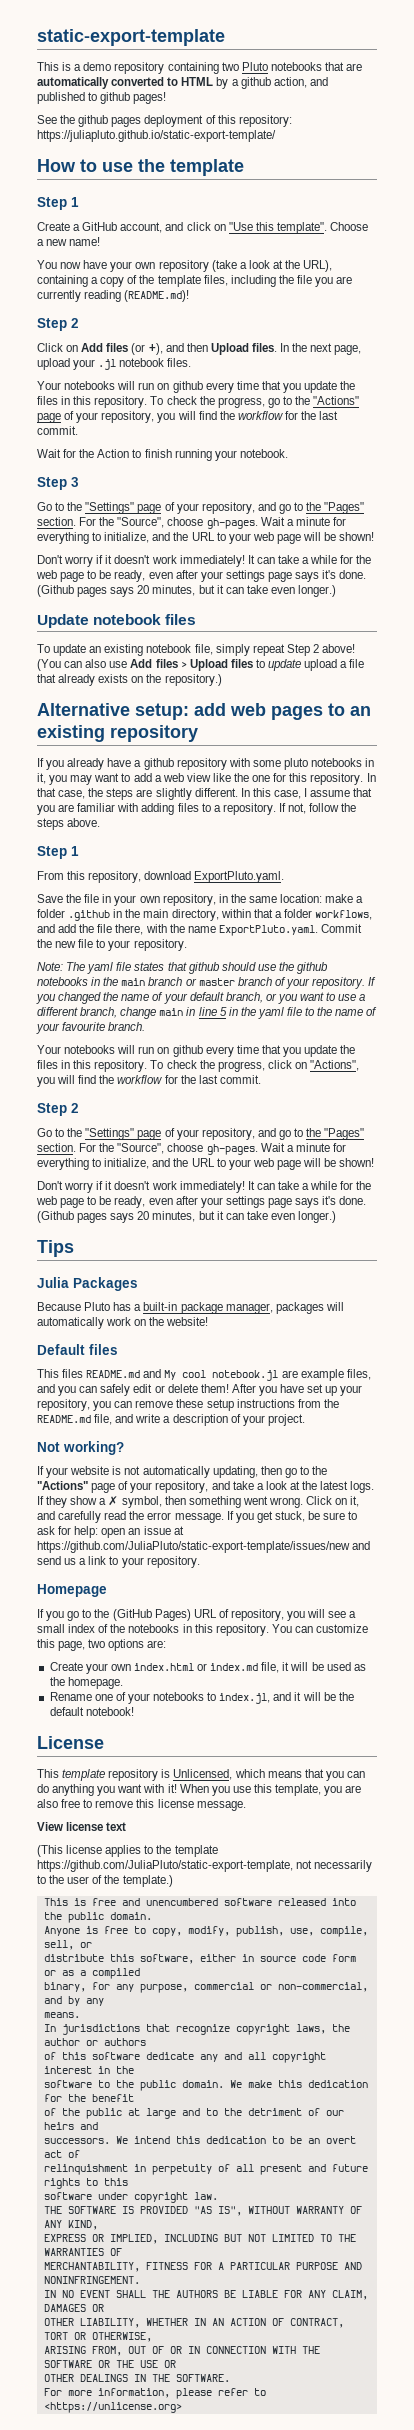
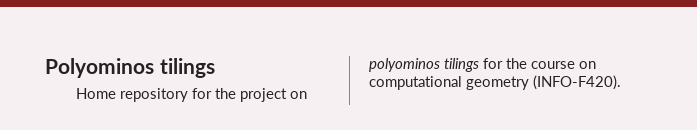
[37,29,225,46] [37,62,363,74] [37,77,328,89] [37,92,167,104] [37,115,292,127] [37,130,276,142] [37,159,244,176] [37,197,79,210] [37,222,369,234] [37,237,101,246] [37,260,333,272] [37,275,353,287] [37,290,190,302] [37,318,79,331] [37,343,362,355] [37,358,192,370] [37,381,356,393] [37,396,360,408] [37,411,339,423] [37,426,78,435] [37,449,288,461] [37,477,79,490] [37,502,365,514] [37,517,346,529] [37,532,375,544] [37,555,372,567] [36,570,367,582] [37,585,337,597] [37,614,197,628] [37,644,356,656] [37,659,365,671] [37,674,222,686] [37,703,371,720] [37,725,198,742] [37,758,375,770] [37,773,376,785] [37,788,373,800] [37,803,357,815] [37,818,101,830] [37,846,79,859] [37,871,285,883] [37,894,364,906] [37,909,373,921] [37,924,362,936] [37,939,187,951] [37,962,329,974] [37,977,377,989] [36,992,366,1004] [37,1007,378,1019] [36,1022,146,1034] [37,1045,356,1057] [37,1060,360,1072] [37,1075,261,1087] [37,1103,79,1116] [37,1128,365,1140] [37,1143,346,1155] [37,1158,375,1170] [37,1181,372,1193] [36,1196,367,1208] [37,1211,337,1223] [37,1240,74,1257] [37,1277,138,1291] [37,1302,344,1314] [37,1317,209,1329] [37,1344,118,1355] [37,1369,371,1381] [37,1384,363,1396] [37,1399,339,1411] [37,1414,305,1426] [37,1441,124,1455] [37,1466,328,1478] [37,1481,375,1493] [37,1496,360,1508] [37,1511,358,1523] [37,1526,184,1538] [37,1541,371,1553] [37,1556,200,1568] [37,1584,107,1597] [37,1609,357,1621] [37,1624,369,1636] [37,1639,167,1651] [49,1662,366,1674] [49,1677,123,1689] [49,1692,354,1704] [49,1707,134,1716] [37,1736,104,1749] [37,1769,365,1781] [37,1784,362,1796] [37,1799,246,1811] [37,1822,127,1831] [37,1845,218,1857] [37,1860,373,1872] [37,1875,173,1887] [43,1898,356,1906] [43,1912,152,1923] [43,1926,368,1937] [43,1940,92,1950] [43,1954,356,1964] [43,1968,140,1979] [43,1982,368,1993] [43,1996,104,2006] [43,2012,80,2018] [43,2024,350,2035] [43,2038,146,2046] [43,2052,326,2063] [43,2066,134,2074] [43,2080,368,2091] [43,2094,134,2102] [43,2108,344,2119] [43,2122,98,2130] [43,2136,356,2144] [43,2150,80,2158] [43,2164,368,2175] [43,2178,128,2189] [43,2192,218,2203] [43,2206,362,2216] [43,2220,98,2230] [43,2234,356,2244] [43,2248,122,2256] [43,2262,362,2272] [43,2276,140,2284] [43,2290,368,2300] [43,2304,104,2312] [43,2318,344,2328] [43,2332,152,2342] [43,2346,320,2356] [43,2360,176,2368] [43,2374,230,2382] [43,2388,266,2399] [43,2402,182,2413] static-export-template // This is a demo repository containing two Pluto notebooks that are automatically converted to HTML by a github action, and published to github pages! // See the github pages deployment of this repository: https://juliapluto.github.io/static-export-template/ // How to use the template // Step 1 // Create a GitHub account, and click on "Use this template". Choose a new name! // You now have your own repository (take a look at the URL), containing a copy of the template files, including the file you are currently reading (README.md)! // Step 2 // Click on Add files (or +), and then Upload files. In the next page, upload your .jl notebook files. // Your notebooks will run on github every time that you update the files in this repository. To check the progress, go to the "Actions" page of your repository, you will find the workflow for the last commit. // Wait for the Action to finish running your notebook. // Step 3 // Go to the "Settings" page of your repository, and go to the "Pages" section. For the "Source", choose gh-pages. Wait a minute for everything to initialize, and the URL to your web page will be shown! // Don't worry if it doesn't work immediately! It can take a while for the web page to be ready, even after your settings page says it's done. (Github pages says 20 minutes, but it can take even longer.) // Update notebook files // To update an existing notebook file, simply repeat Step 2 above! (You can also use Add files > Upload files to update upload a file that already exists on the repository.) // Alternative setup: add web pages to an existing repository // If you already have a github repository with some pluto notebooks in it, you may want to add a web view like the one for this repository. In that case, the steps are slightly different. In this case, I assume that you are familiar with adding files to a repository. If not, follow the steps above. // Step 1 // From this repository, download ExportPluto.yaml. // Save the file in your own repository, in the same location: make a folder .github in the main directory, within that a folder workflows, and add the file there, with the name ExportPluto.yaml. Commit the new file to your repository. // Note: The yaml file states that github should use the github notebooks in the main branch or master branch of your repository. If you changed the name of your default branch, or you want to use a different branch, change main in line 5 in the yaml file to the name of your favourite branch. // Your notebooks will run on github every time that you update the files in this repository. To check the progress, click on "Actions", you will find the workflow for the last commit. // Step 2 // Go to the "Settings" page of your repository, and go to the "Pages" section. For the "Source", choose gh-pages. Wait a minute for everything to initialize, and the URL to your web page will be shown! // Don't worry if it doesn't work immediately! It can take a while for the web page to be ready, even after your settings page says it's done. (Github pages says 20 minutes, but it can take even longer.) // Tips // Julia Packages // Because Pluto has a built-in package manager, packages will automatically work on the website! // Default files // This files README.md and My cool notebook.jl are example files, and you can safely edit or delete them! After you have set up your repository, you can remove these setup instructions from the README.md file, and write a description of your project. // Not working? // If your website is not automatically updating, then go to the "Actions" page of your repository, and take a look at the latest logs. If they show a ✗ symbol, then something went wrong. Click on it, and carefully read the error message. If you get stuck, be sure to ask for help: open an issue at https://github.com/JuliaPluto/static-export-template/issues/new and send us a link to your repository. // Homepage // If you go to the (GitHub Pages) URL of repository, you will see a small index of the notebooks in this repository. You can customize this page, two options are: // Create your own index.html or index.md file, it will be used as the homepage. // Rename one of your notebooks to index.jl, and it will be the default notebook! // License // This template repository is Unlicensed, which means that you can do anything you want with it! When you use this template, you are also free to remove this license message. // View license text // (This license applies to the template https://github.com/JuliaPluto/static-export-template, not necessarily to the user of the template.) // This is free and unencumbered software released into the public domain. // Anyone is free to copy, modify, publish, use, compile, sell, or // distribute this software, either in source code form or as a compiled // binary, for any purpose, commercial or non-commercial, and by any // means. // In jurisdictions that recognize copyright laws, the author or authors // of this software dedicate any and all copyright interest in the // software to the public domain. We make this dedication for the benefit // of the public at large and to the detriment of our heirs and // successors. We intend this dedication to be an overt act of // relinquishment in perpetuity of all present and future rights to this // software under copyright law. // THE SOFTWARE IS PROVIDED "AS IS", WITHOUT WARRANTY OF ANY KIND, // EXPRESS OR IMPLIED, INCLUDING BUT NOT LIMITED TO THE WARRANTIES OF // MERCHANTABILITY, FITNESS FOR A PARTICULAR PURPOSE AND NONINFRINGEMENT. // IN NO EVENT SHALL THE AUTHORS BE LIABLE FOR ANY CLAIM, DAMAGES OR // OTHER LIABILITY, WHETHER IN AN ACTION OF CONTRACT, TORT OR OTHERWISE, // ARISING FROM, OUT OF OR IN CONNECTION WITH THE SOFTWARE OR THE USE OR // OTHER DEALINGS IN THE SOFTWARE. // For more information, please refer to <https://unlicense.org> -> [45,58,215,78] [76,88,308,102] [369,58,596,72] [369,75,621,90] Polyominos tilings // Home repository for the project on polyominos tilings for the course on computational geometry (INFO-F420).

